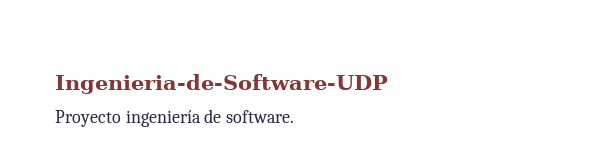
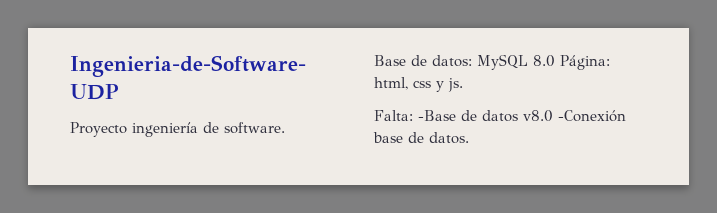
(295, 116) none -> [374,54,610,70] [374,77,463,92] [374,110,626,122] [373,132,469,144] // Base de datos: MySQL 8.0 Página: html, css y js. // Falta: -Base de datos v8.0 -Conexión base de datos.

